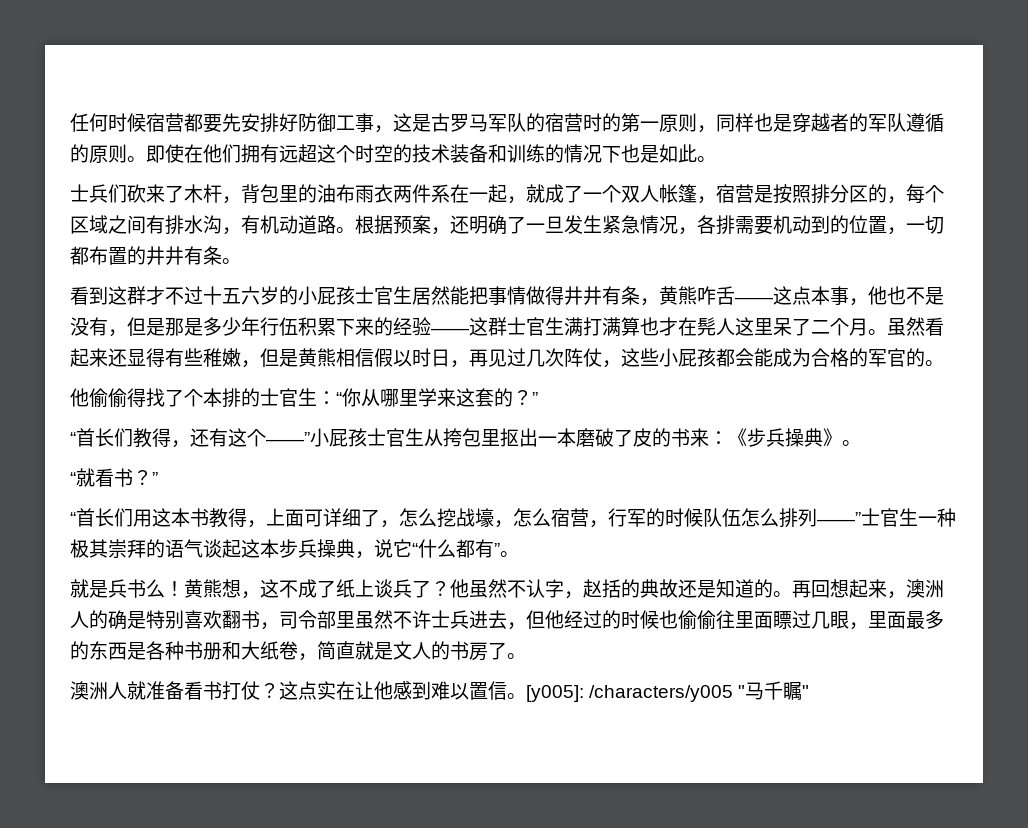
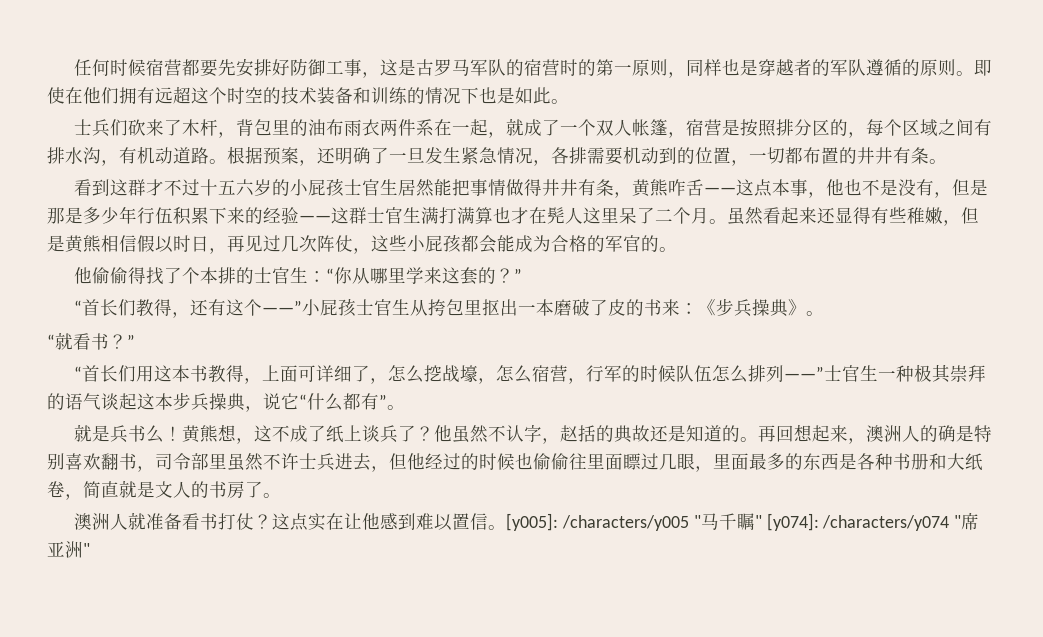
(810, 691) none -> [766,512,979,531] [47,541,90,558] [y074]: /characters/y074 "席亚洲"

